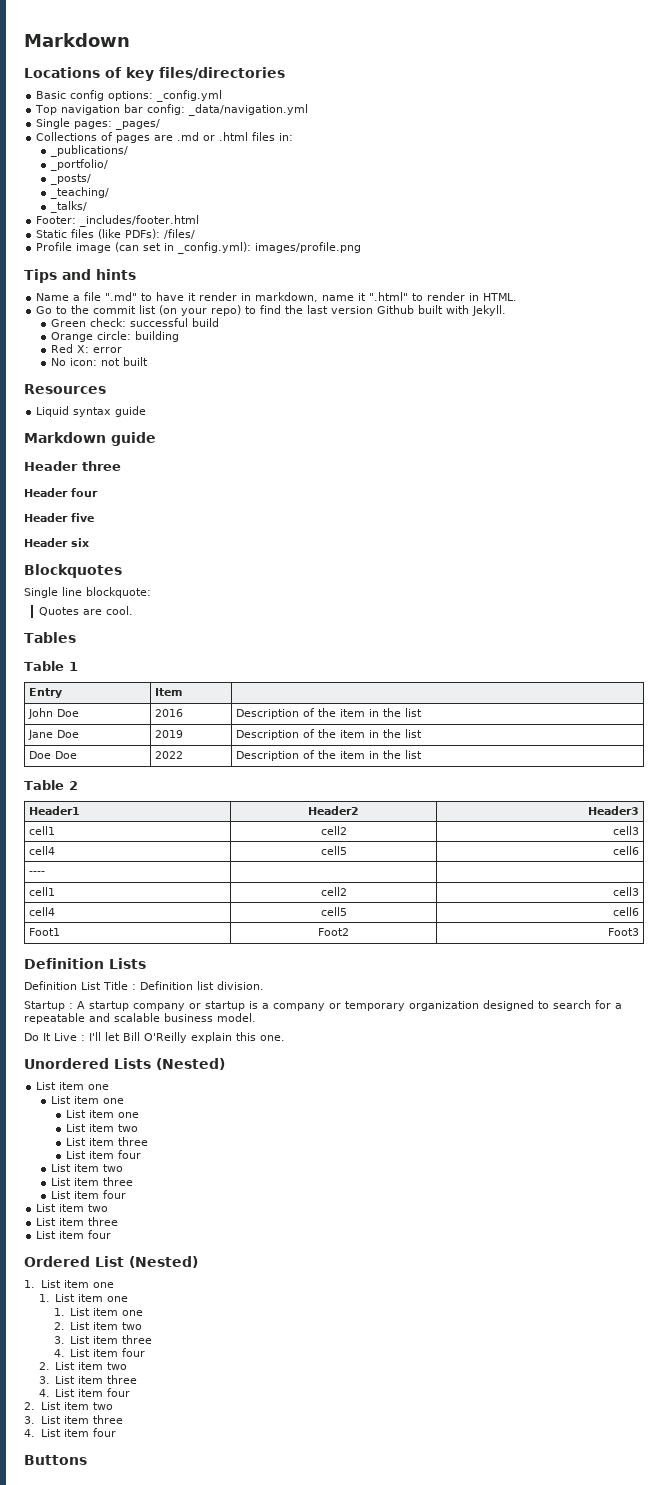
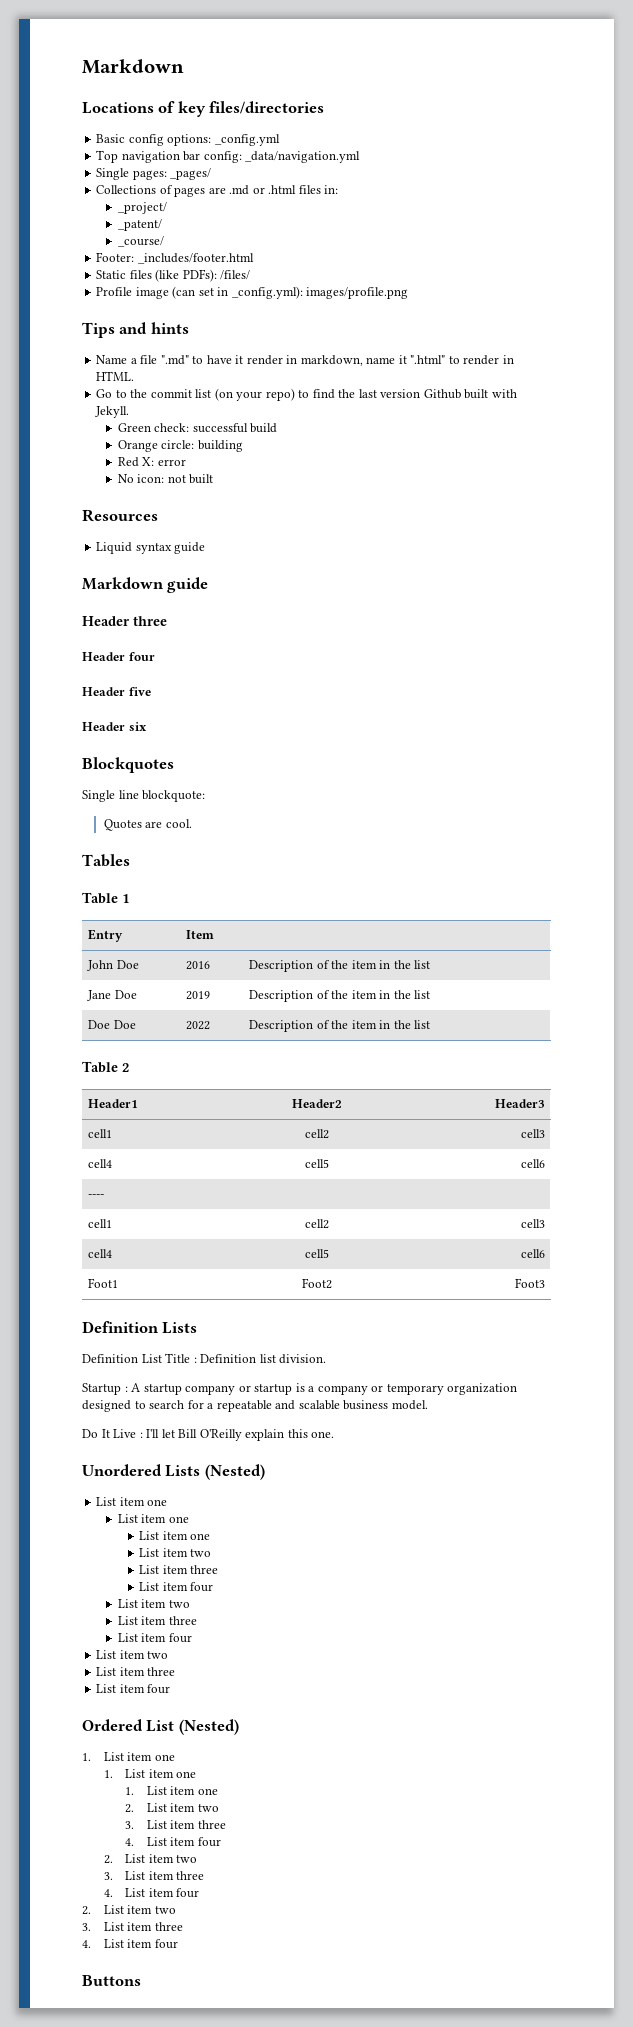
[49,145,128,157] [49,159,108,171] [49,174,91,185] [49,187,109,199] [49,201,87,213] _publications/ // _portfolio/ // _posts/ // _teaching/ // _talks/ -> [117,202,167,214] [117,219,162,231] [117,236,164,247] _project/ // _patent/ // _course/

